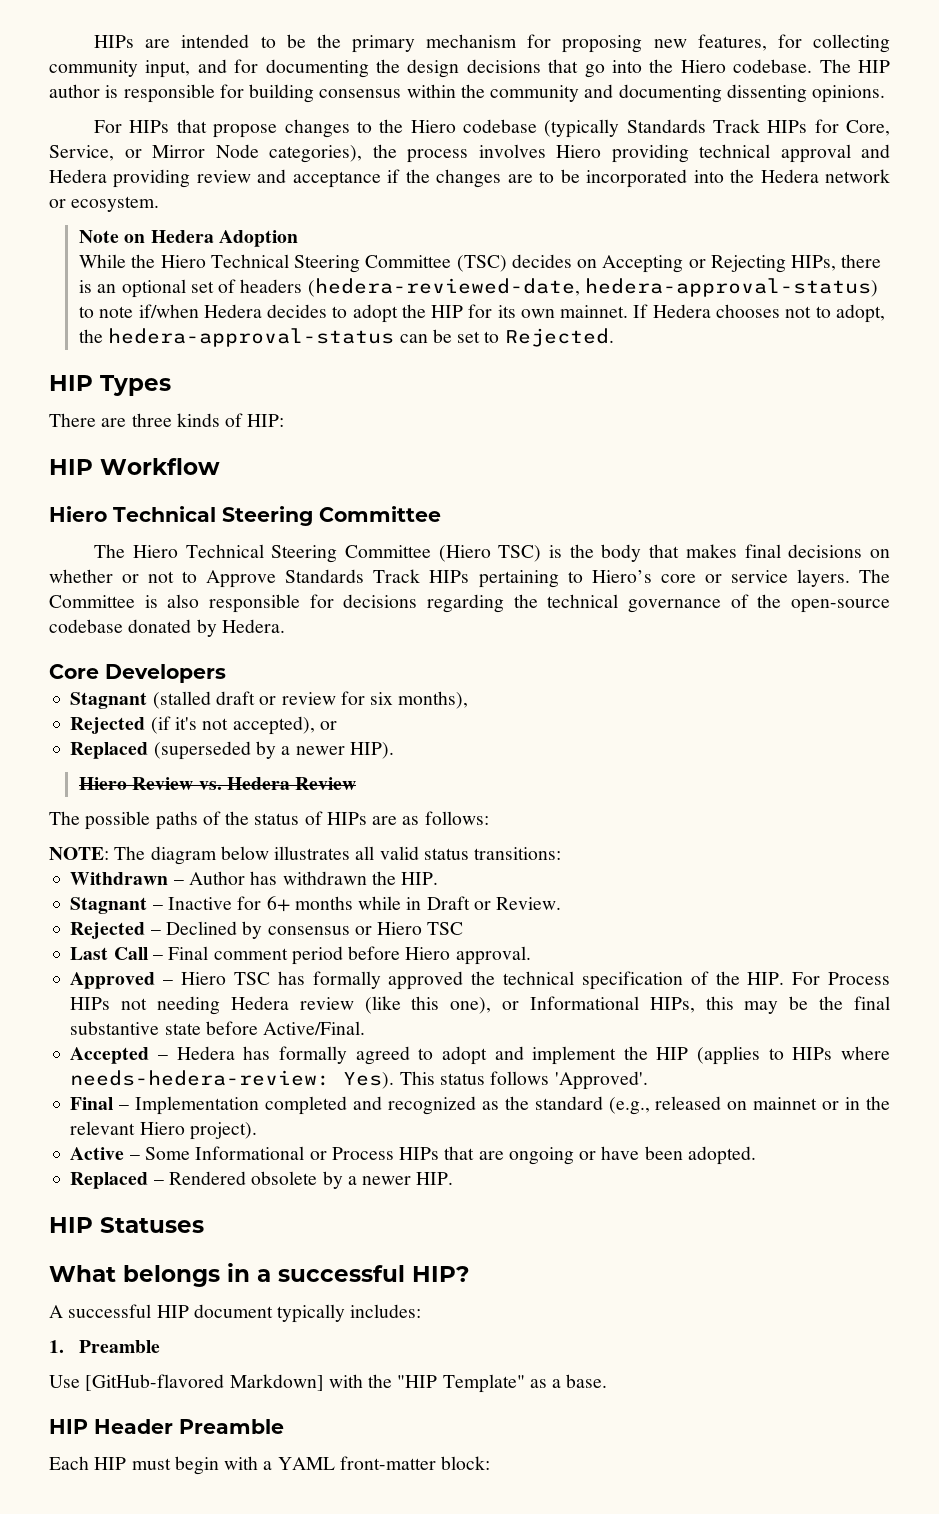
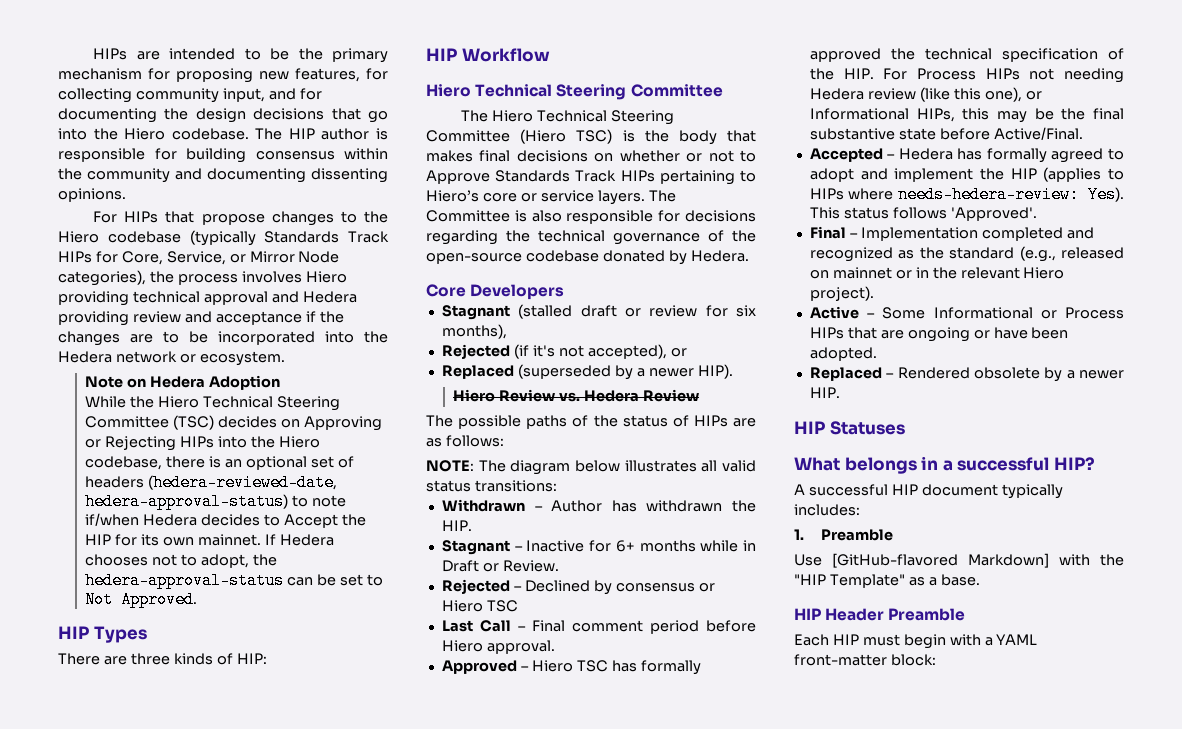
[602,255,684,273] Accepting -> [303,416,382,431] Approving
[791,255,837,271] HIPs, -> [180,436,320,448] [85,456,163,470] HIPs into the Hiero codebase,
[352,304,398,323] adopt -> [283,514,338,528] Accept
[504,328,614,347] Rejected. -> [85,591,198,608] Not Approved.

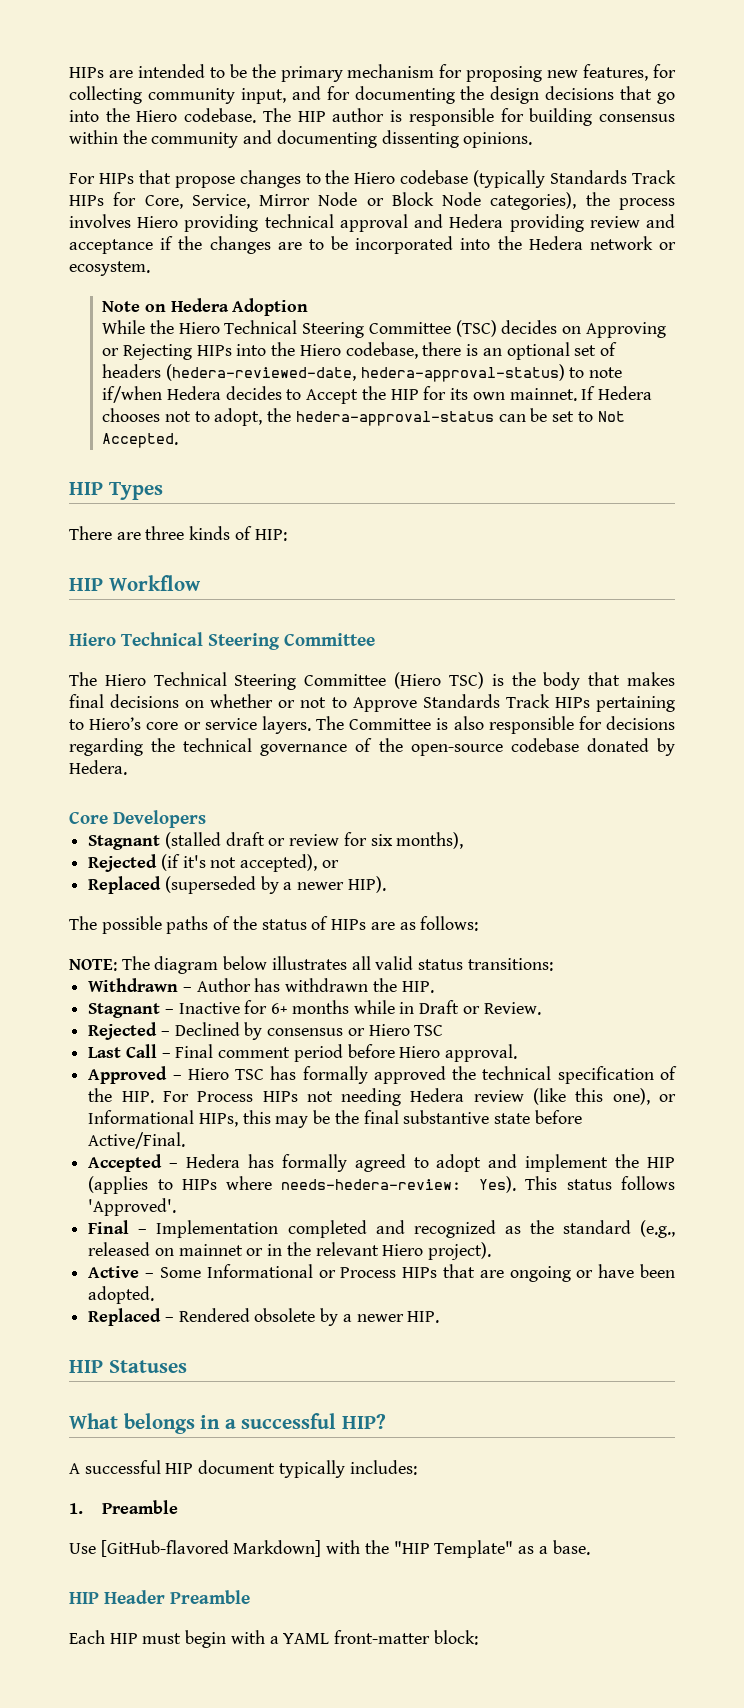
[229,251,295,263] or Mirror -> [259,192,434,206] Mirror Node or Block
[121,591,198,608] Approved. -> [102,433,179,448] Accepted.
[453,389,699,402] // Hiero Review vs. Hedera Review -> (386, 884) none

